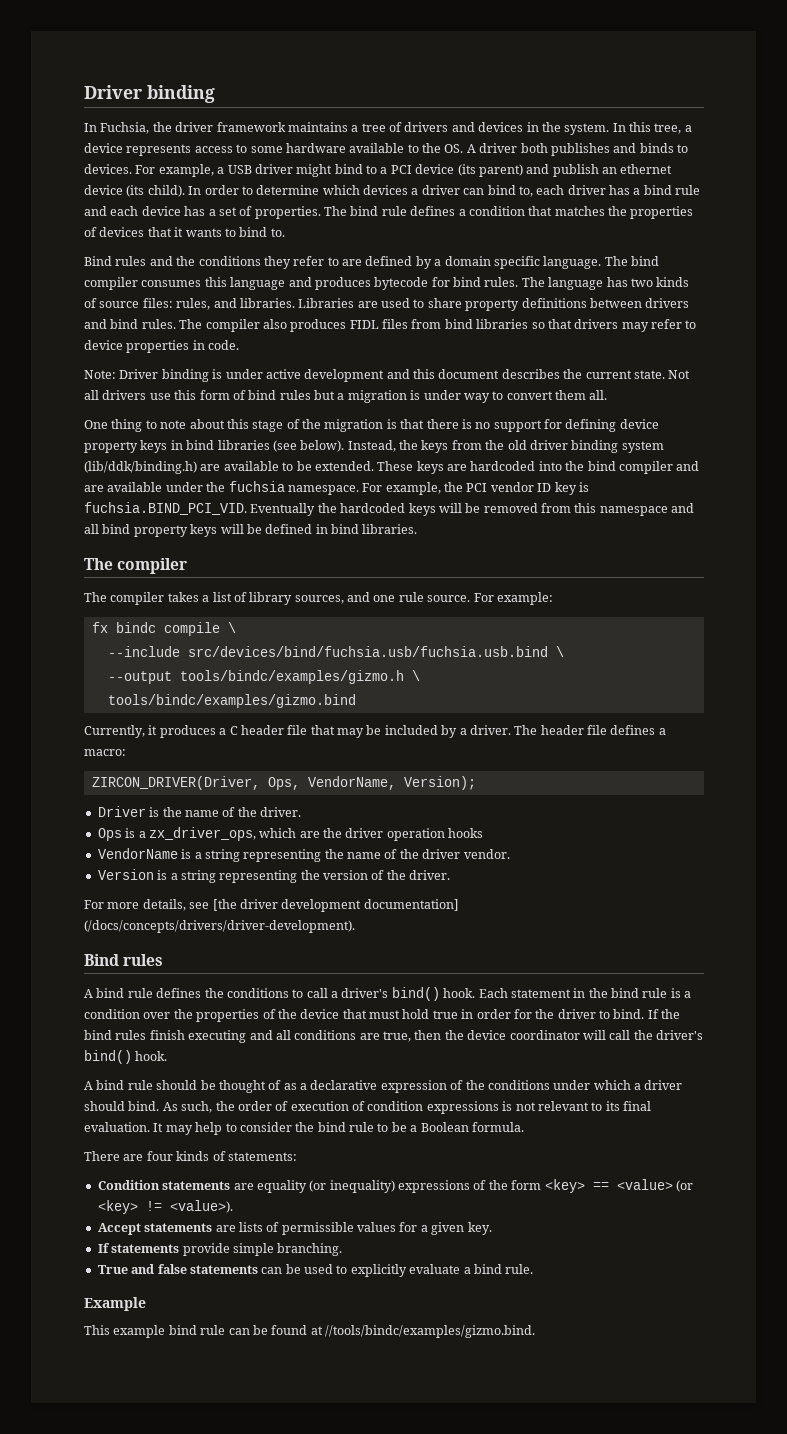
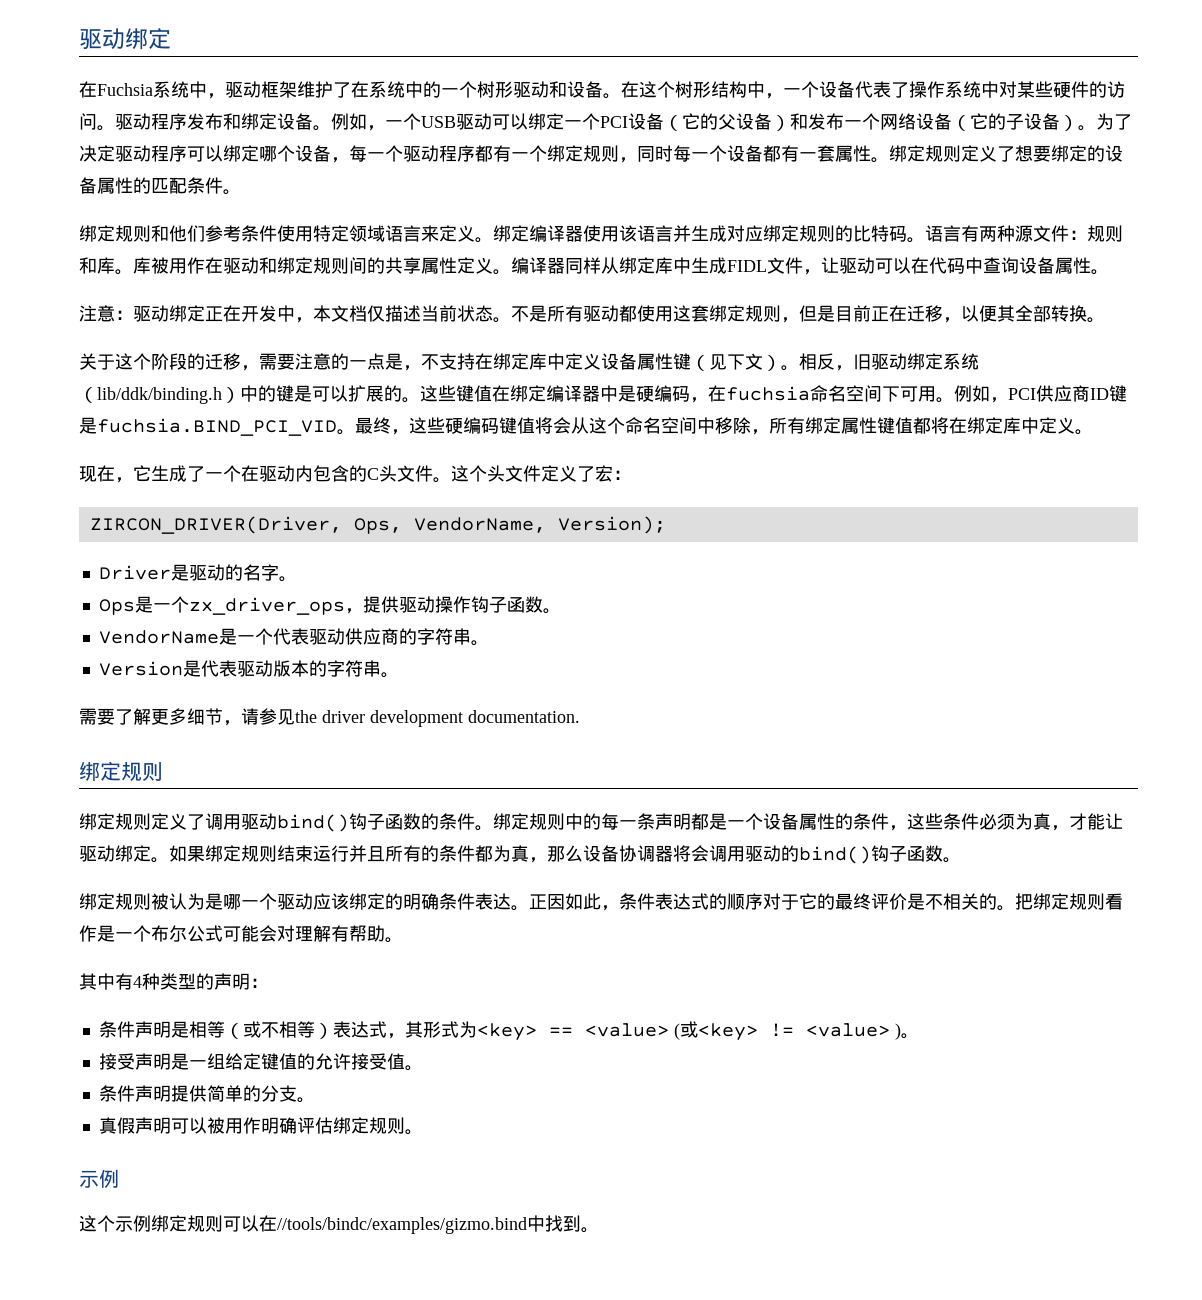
[84,85,215,103] [84,122,692,135] [84,143,688,156] [84,164,673,177] [84,185,701,197] [84,206,694,219] [84,227,285,237] [84,256,659,269] [84,277,690,290] [84,298,690,311] [84,319,697,332] [84,340,240,353] [84,369,691,382] [84,390,608,403] [84,419,659,432] [84,440,664,453] [84,461,700,474] [84,481,589,495] [84,502,695,516] [84,524,418,537] [84,558,188,574] [84,592,553,605] [91,622,236,636] [107,646,564,657] [107,670,420,684] [107,694,356,708] [84,725,666,738] [84,749,126,756] Driver binding // In Fuchsia, the driver framework maintains a tree of drivers and devices in the system. In this tree, a device represents access to some hardware available to the OS. A driver both publishes and binds to devices. For example, a USB driver might bind to a PCI device (its parent) and publish an ethernet device (its child). In order to determine which devices a driver can bind to, each driver has a bind rule and each device has a set of properties. The bind rule defines a condition that matches the properties of devices that it wants to bind to. // Bind rules and the conditions they refer to are defined by a domain specific language. The bind compiler consumes this language and produces bytecode for bind rules. The language has two kinds of source files: rules, and libraries. Libraries are used to share property definitions between drivers and bind rules. The compiler also produces FIDL files from bind libraries so that drivers may refer to device properties in code. // Note: Driver binding is under active development and this document describes the current state. Not all drivers use this form of bind rules but a migration is under way to convert them all. // One thing to note about this stage of the migration is that there is no support for defining device property keys in bind libraries (see below). Instead, the keys from the old driver binding system (lib/ddk/binding.h) are available to be extended. These keys are hardcoded into the bind compiler and are available under the fuchsia namespace. For example, the PCI vendor ID key is fuchsia.BIND_PCI_VID. Eventually the hardcoded keys will be removed from this namespace and all bind property keys will be defined in bind libraries. // The compiler // The compiler takes a list of library sources, and one rule source. For example: // fx bindc compile \ // --include src/devices/bind/fuchsia.usb/fuchsia.usb.bind \ // --output tools/bindc/examples/gizmo.h \ // tools/bindc/examples/gizmo.bind // Currently, it produces a C header file that may be included by a driver. The header file defines a macro: -> [79,28,171,50] [79,81,1125,99] [79,113,1132,131] [79,145,1123,163] [79,177,241,195] [79,225,1123,243] [79,257,1109,275] [79,305,1105,323] [79,353,979,371] [79,385,1127,404] [79,417,1093,436] [79,465,631,483] 驱动绑定 // 在Fuchsia系统中，驱动框架维护了在系统中的一个树形驱动和设备。在这个树形结构中，一个设备代表了操作系统中对某些硬件的访问。驱动程序发布和绑定设备。例如，一个USB驱动可以绑定一个PCI设备（它的父设备）和发布一个网络设备（它的子设备）。为了决定驱动程序可以绑定哪个设备，每一个驱动程序都有一个绑定规则，同时每一个设备都有一套属性。绑定规则定义了想要绑定的设备属性的匹配条件。 // 绑定规则和他们参考条件使用特定领域语言来定义。绑定编译器使用该语言并生成对应绑定规则的比特码。语言有两种源文件：规则和库。库被用作在驱动和绑定规则间的共享属性定义。编译器同样从绑定库中生成FIDL文件，让驱动可以在代码中查询设备属性。 // 注意：驱动绑定正在开发中，本文档仅描述当前状态。不是所有驱动都使用这套绑定规则，但是目前正在迁移，以便其全部转换。 // 关于这个阶段的迁移，需要注意的一点是，不支持在绑定库中定义设备属性键（见下文）。相反，旧驱动绑定系统（lib/ddk/binding.h）中的键是可以扩展的。这些键值在绑定编译器中是硬编码，在fuchsia命名空间下可用。例如，PCI供应商ID键是fuchsia.BIND_PCI_VID。最终，这些硬编码键值将会从这个命名空间中移除，所有绑定属性键值都将在绑定库中定义。 // 现在，它生成了一个在驱动内包含的C头文件。这个头文件定义了宏：
[149,807,301,817] [97,827,484,841] [97,848,510,862] [97,869,451,883] [84,899,459,912] [84,920,355,933] [84,954,164,966] [84,987,692,1001] [84,1009,681,1022] [84,1030,703,1043] [84,1050,168,1064] [84,1080,683,1093] [84,1101,651,1114] [84,1122,524,1135] [84,1151,297,1161] [97,1180,542,1193] is the name of the driver. // Ops is a zx_driver_ops, which are the driver operation hooks // VendorName is a string representing the name of the driver vendor. // Version is a string representing the version of the driver. // For more details, see [the driver development documentation] (/docs/concepts/drivers/driver-development). // Bind rules // A bind rule defines the conditions to call a driver's bind() hook. Each statement in the bind rule is a condition over the properties of the device that must hold true in order for the driver to bind. If the bind rules finish executing and all conditions are true, then the device coordinator will call the driver's bind() hook. // A bind rule should be thought of as a declarative expression of the conditions under which a driver should bind. As such, the order of execution of condition expressions is not relevant to its final evaluation. It may help to consider the bind rule to be a Boolean formula. // There are four kinds of statements: // Condition statements are equality (or inequality) expressions of the form -> [170,564,297,582] [98,596,561,615] [98,628,489,646] [98,660,399,678] [79,708,580,727] [79,761,163,781] [79,813,1123,832] [79,845,961,864] [79,893,1123,911] [79,925,403,943] [79,973,268,990] [98,1021,477,1039] 是驱动的名字。 // Ops是一个zx_driver_ops，提供驱动操作钩子函数。 // VendorName是一个代表驱动供应商的字符串。 // Version是代表驱动版本的字符串。 // 需要了解更多细节，请参见the driver development documentation. // 绑定规则 // 绑定规则定义了调用驱动bind()钩子函数的条件。绑定规则中的每一条声明都是一个设备属性的条件，这些条件必须为真，才能让驱动绑定。如果绑定规则结束运行并且所有的条件都为真，那么设备协调器将会调用驱动的bind()钩子函数。 // 绑定规则被认为是哪一个驱动应该绑定的明确条件表达。正因如此，条件表达式的顺序对于它的最终评价是不相关的。把绑定规则看作是一个布尔公式可能会对理解有帮助。 // 其中有4种类型的声明： // 条件声明是相等（或不相等）表达式，其形式为
[675,1180,693,1192] (or -> [673,1021,698,1040] (或
[169,1200,233,1213] [97,1222,492,1235] [97,1243,343,1256] [97,1264,534,1277] [84,1297,146,1311] [84,1325,535,1338] <value>). // Accept statements are lists of permissible values for a given key. // If statements provide simple branching. // True and false statements can be used to explicitly evaluate a bind rule. // Example // This example bind rule can be found at //tools/bindc/examples/gizmo.bind. -> [805,1023,919,1040] [98,1053,423,1071] [98,1085,315,1103] [98,1117,423,1135] [79,1169,119,1188] [79,1215,599,1234] <value> )。 // 接受声明是一组给定键值的允许接受值。 // 条件声明提供简单的分支。 // 真假声明可以被用作明确评估绑定规则。 // 示例 // 这个示例绑定规则可以在//tools/bindc/examples/gizmo.bind中找到。

